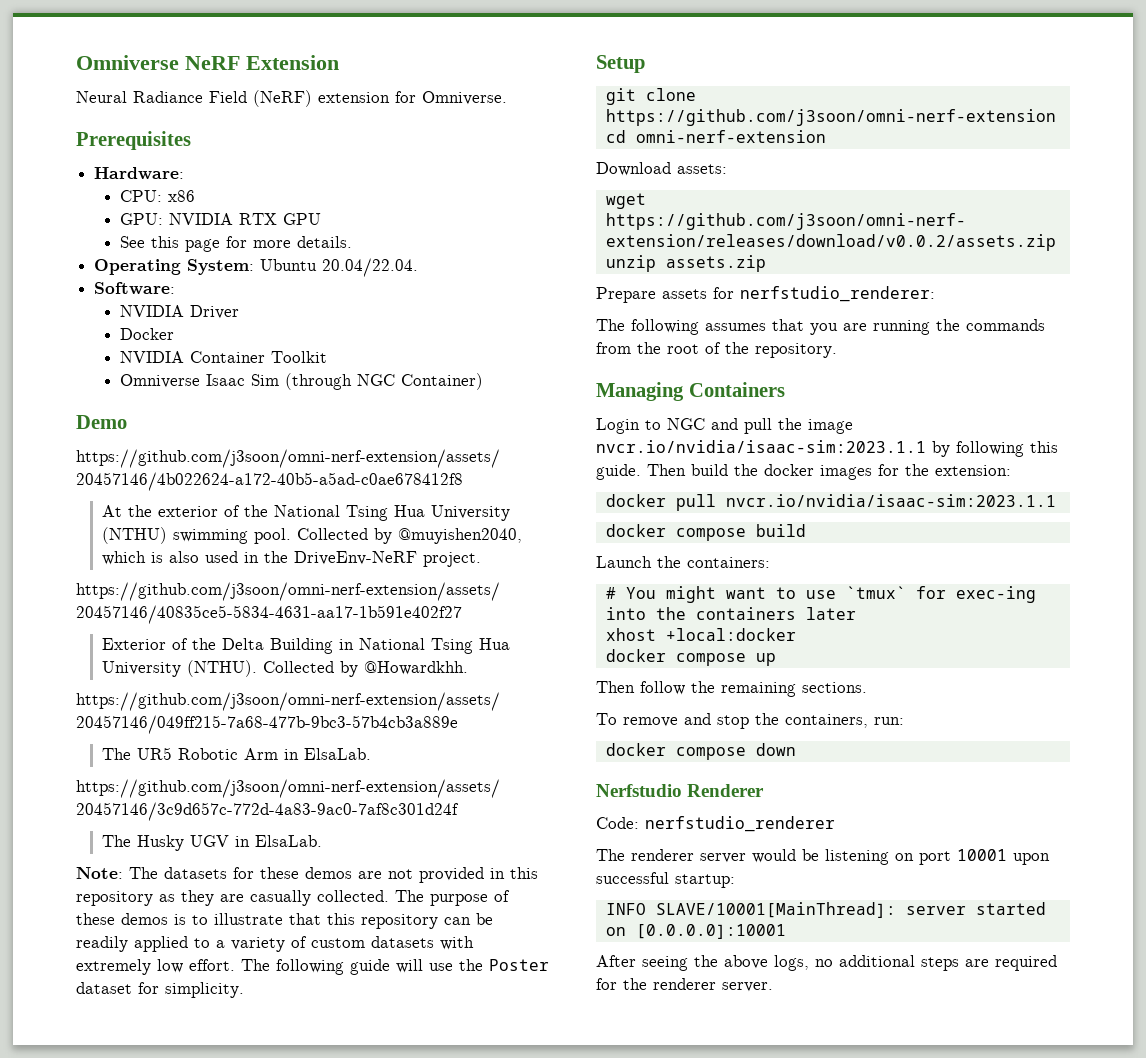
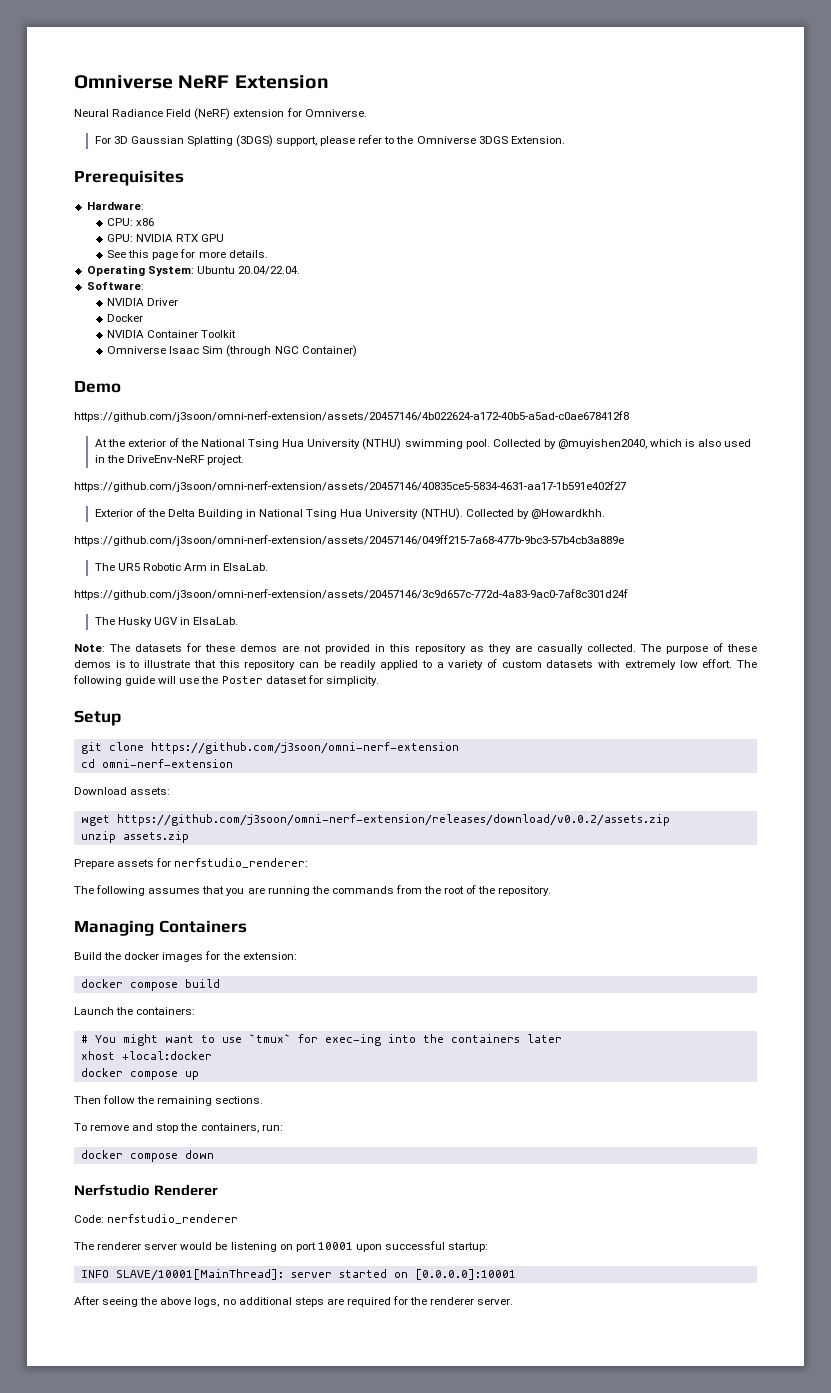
(507, 98) none -> [94,135,565,147] // For 3D Gaussian Splatting (3DGS) support, please refer to the Omniverse 3DGS Extension.
[596,418,853,434] [596,440,1058,457] [596,464,728,480] Login to NGC and pull the image nvcr.io/nvidia/isaac-sim:2023.1.1 by following this guide. Then build -> [74,952,102,960] Build
[605,494,1056,511] // docker pull nvcr.io/nvidia/isaac-sim:2023.1.1 -> (297, 956) none

